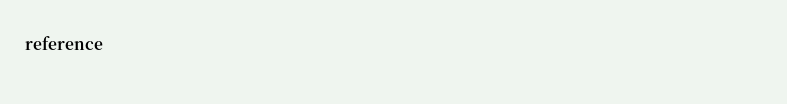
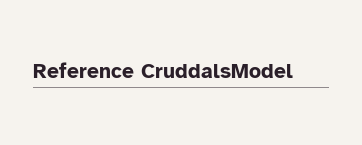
[25,36,103,50] reference -> [33,62,293,78] Reference CruddalsModel

